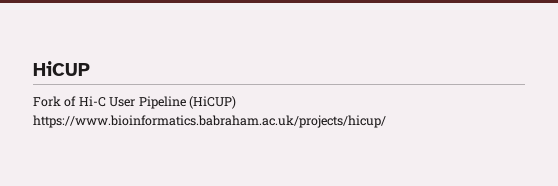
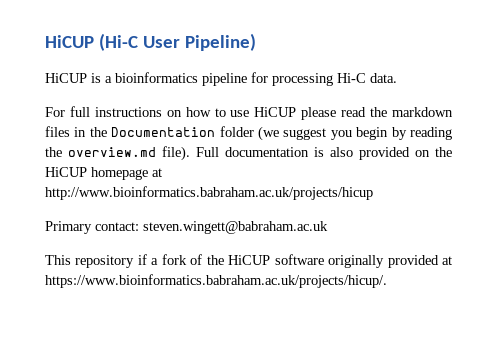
[33,61,90,76] [33,96,236,109] [33,115,386,128] HiCUP // Fork of Hi-C User Pipeline (HiCUP) https://www.bioinformatics.babraham.ac.uk/projects/hicup/ -> [45,33,256,51] [45,72,397,86] [45,106,454,120] [45,126,452,141] [45,146,452,161] [45,167,162,180] [45,186,373,200] [45,221,328,234] [45,254,452,268] [45,274,387,288] HiCUP (Hi-C User Pipeline) // HiCUP is a bioinformatics pipeline for processing Hi-C data. // For full instructions on how to use HiCUP please read the markdown files in the Documentation folder (we suggest you begin by reading the overview.md file). Full documentation is also provided on the HiCUP homepage at http://www.bioinformatics.babraham.ac.uk/projects/hicup // Primary contact: steven.wingett@babraham.ac.uk // This repository if a fork of the HiCUP software originally provided at https://www.bioinformatics.babraham.ac.uk/projects/hicup/.

